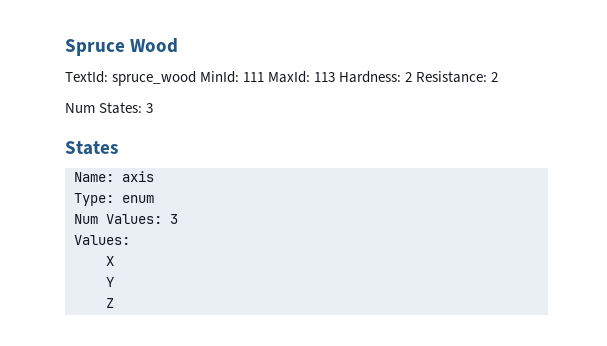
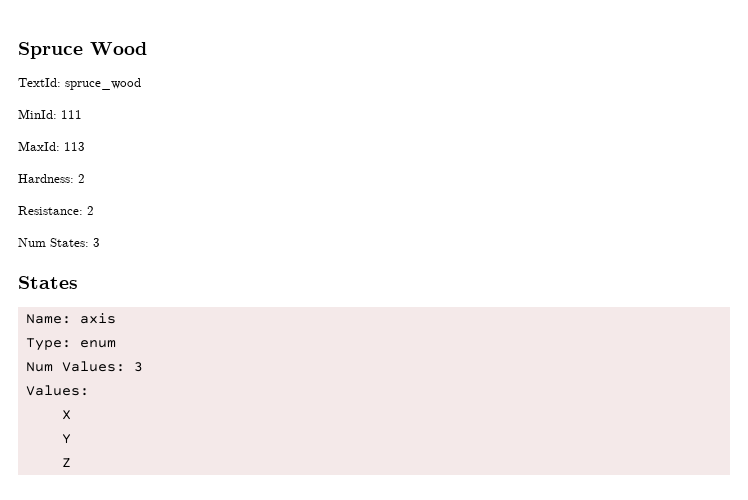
(197, 78) none -> (141, 84) //
(265, 77) none -> (82, 114) //
(336, 77) none -> (85, 146) //
(413, 77) none -> (85, 178) //

